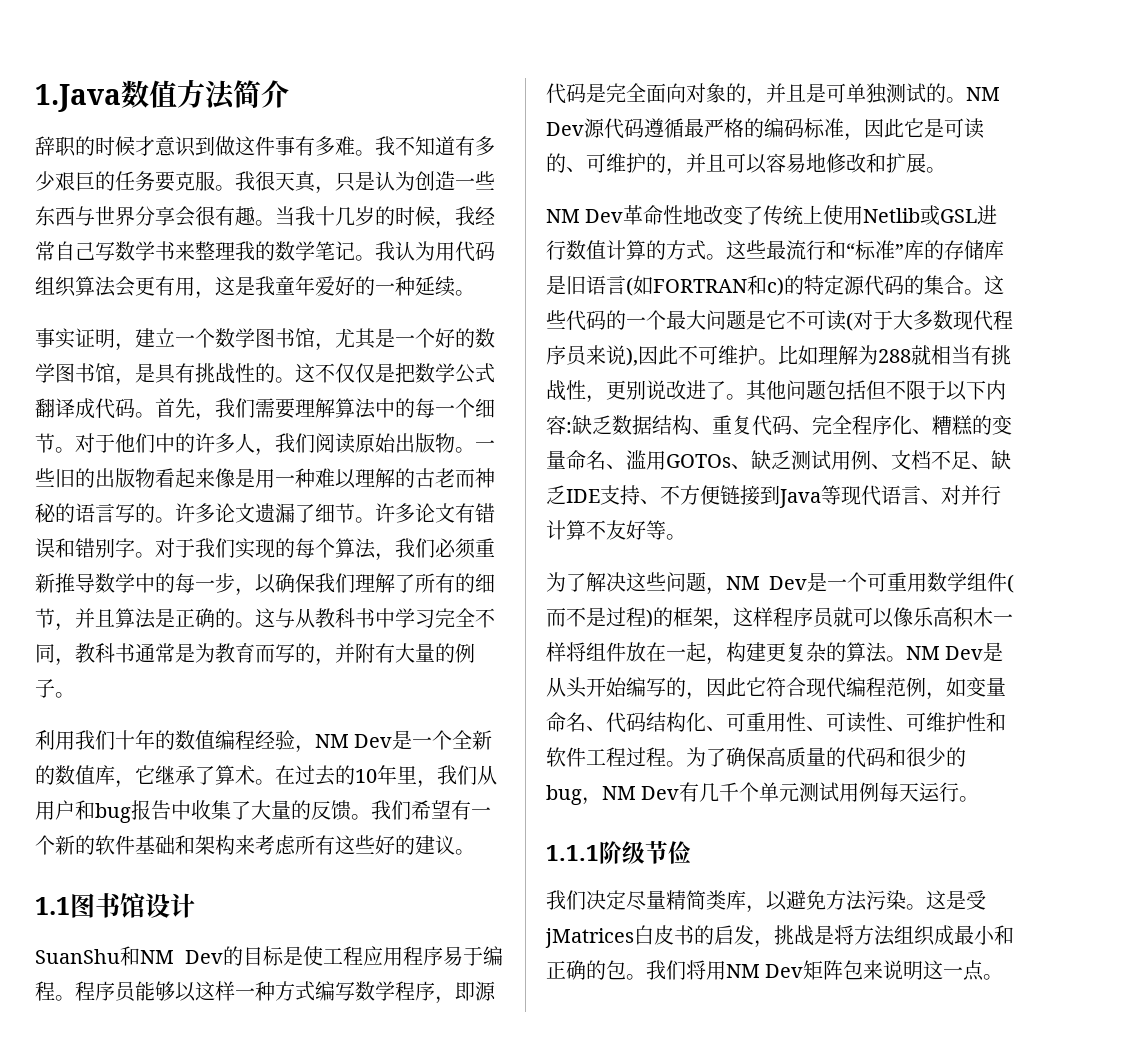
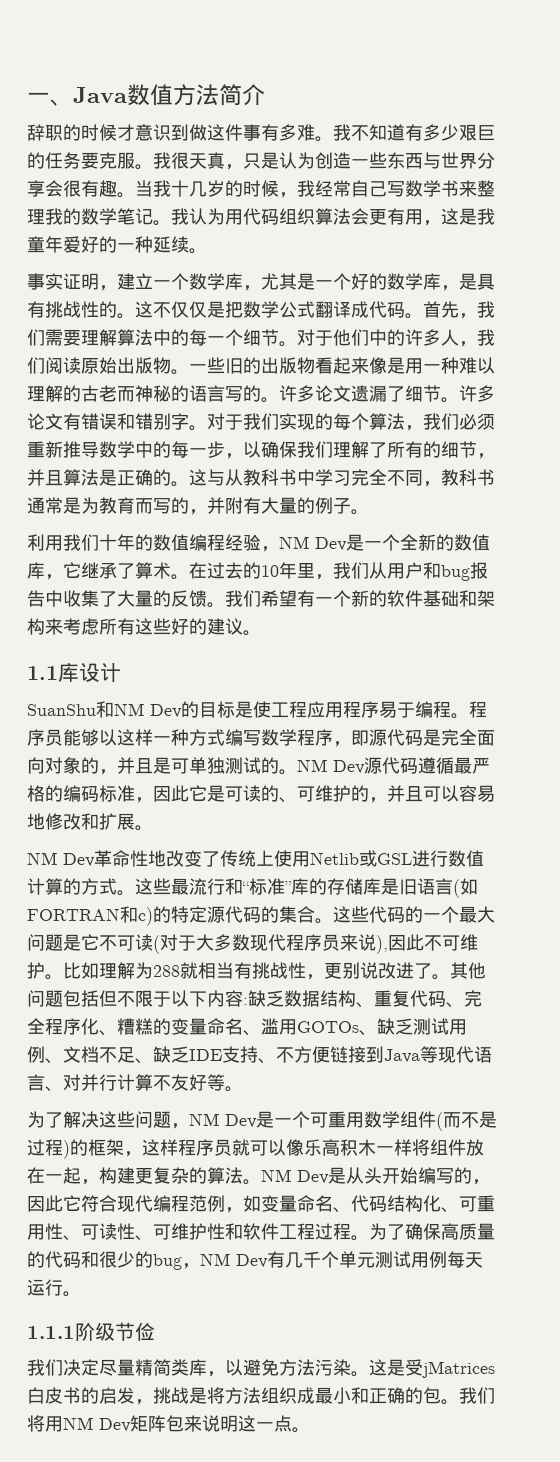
[35,84,121,112] 1.Java -> [27,87,127,106] 一、Java
[255,328,315,348] 图书馆 -> [225,273,243,290] 库
[55,363,115,383] 图书馆 -> [423,273,441,290] 库
[70,893,145,918] 图书馆 -> [58,662,79,682] 库

